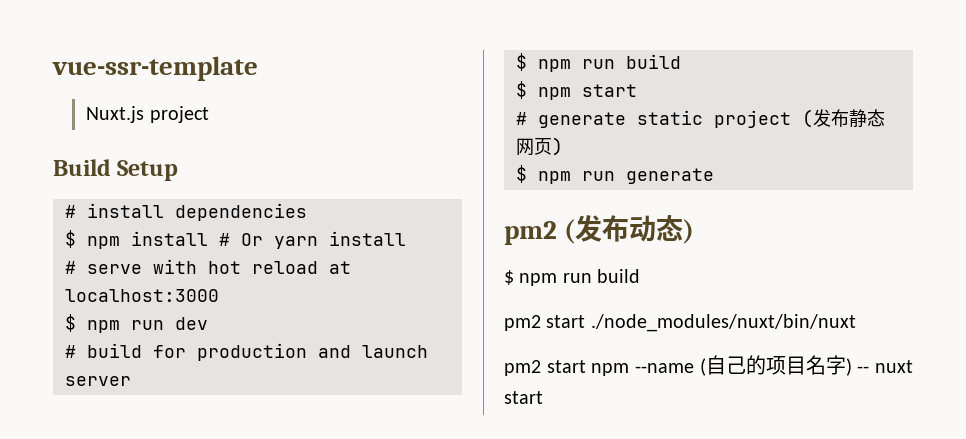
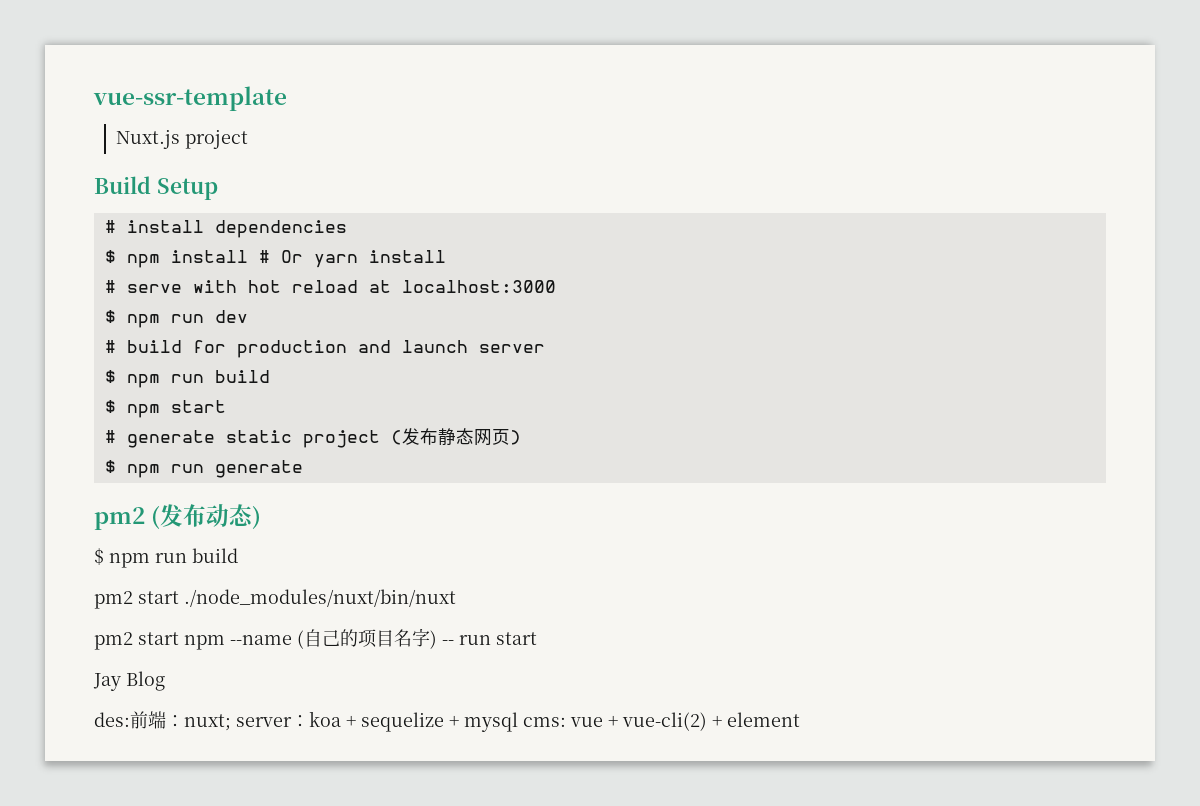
[875,360,913,373] [504,391,543,404] nuxt start -> [459,632,537,645] [93,671,165,691] [94,711,800,732] run start // Jay Blog // des:前端：nuxt; server：koa + sequelize + mysql cms: vue + vue-cli(2) + element

